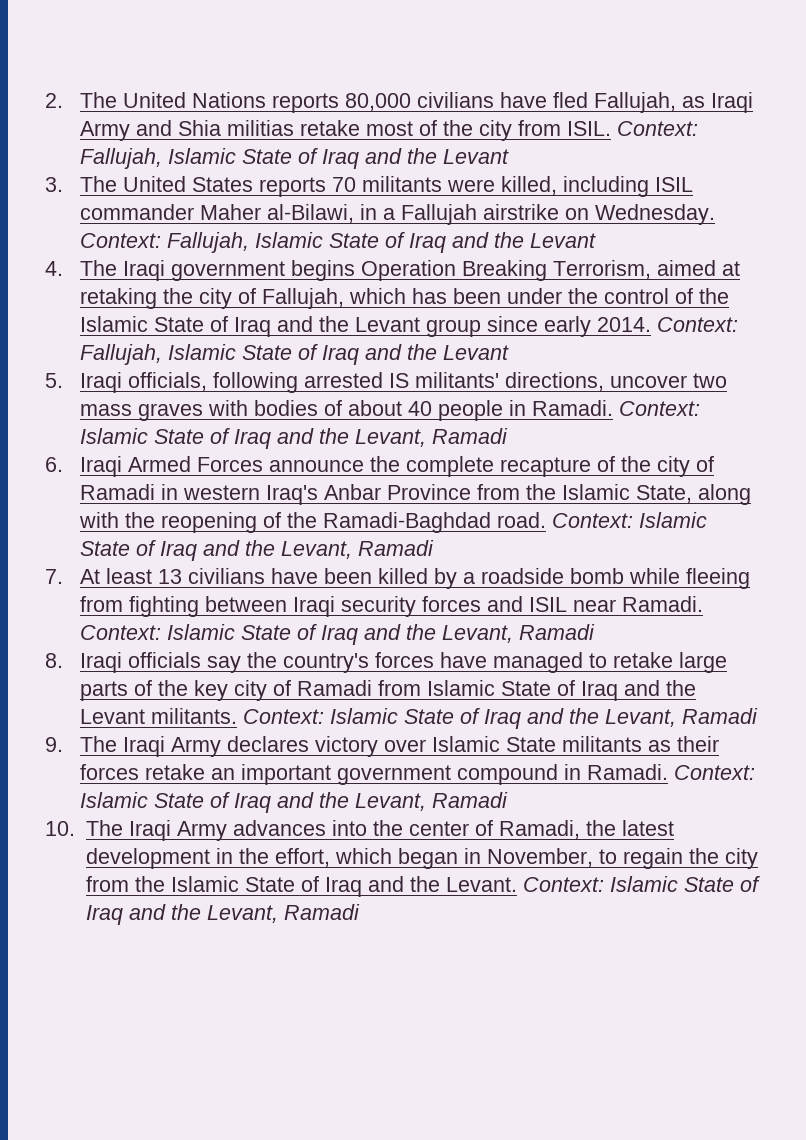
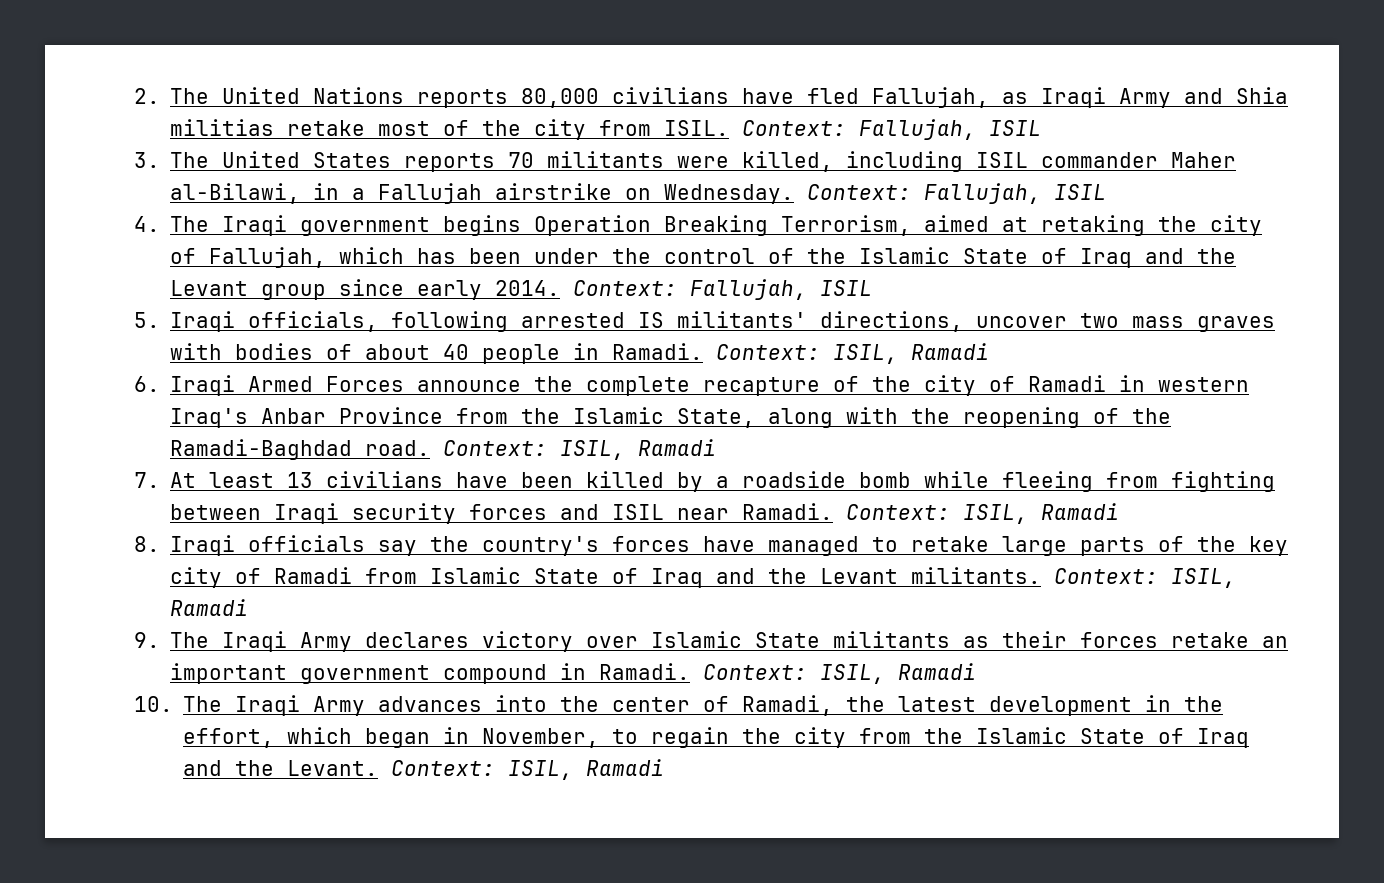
[168,148,510,169] Islamic State of Iraq and the Levant -> [989,120,1042,136] ISIL
[255,232,597,253] Islamic State of Iraq and the Levant -> [1054,184,1107,200] ISIL
[168,344,510,365] Islamic State of Iraq and the Levant -> [820,280,873,296] ISIL
[80,428,427,449] Islamic State of Iraq and the Levant, -> [833,344,899,364] ISIL,
[639,512,708,528] [80,540,353,561] Islamic State of Iraq and the Levant, -> [560,440,626,460] ISIL,
[167,624,514,645] Islamic State of Iraq and the Levant, -> [963,504,1029,524] ISIL,
[330,708,677,729] Islamic State of Iraq and the Levant, -> [1171,568,1237,588] ISIL,
[80,792,427,813] Islamic State of Iraq and the Levant, -> [820,664,886,684] ISIL,
[609,876,760,892] [85,904,278,925] Islamic State of Iraq and the Levant, -> [508,760,574,780] ISIL,

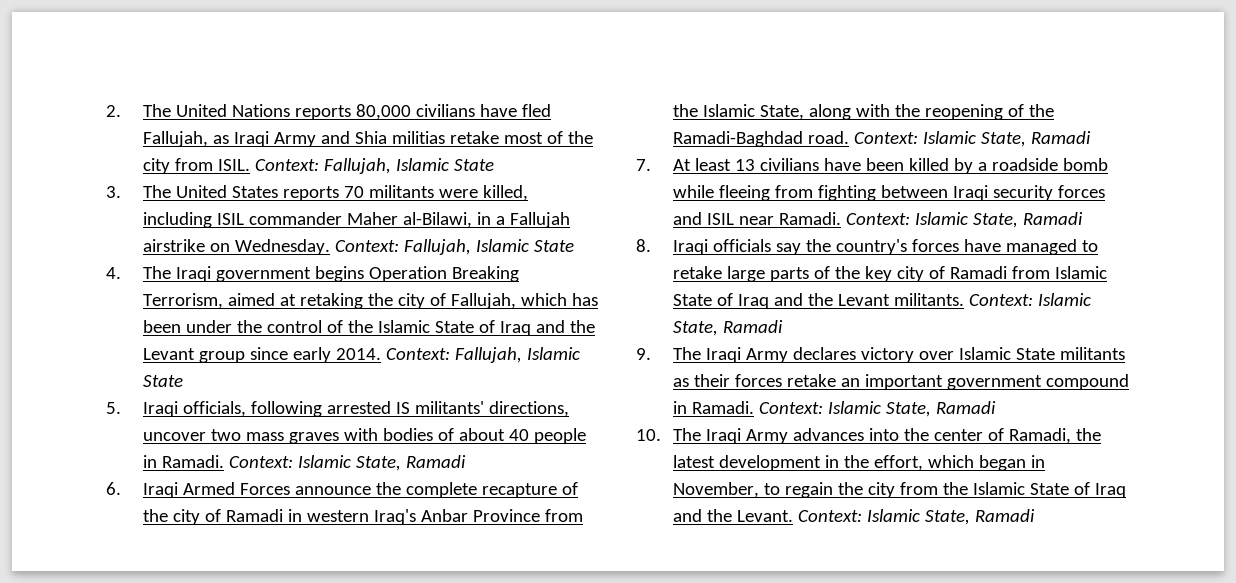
[989,120,1042,136] ISIL -> [395,158,494,171] Islamic State
[1054,184,1107,200] ISIL -> [475,239,574,252] Islamic State
[820,280,873,296] ISIL -> [526,347,580,360] [142,375,183,387] Islamic State
[833,344,899,364] ISIL, -> [297,455,401,471] Islamic State,
[560,440,626,460] ISIL, -> [922,131,1026,147] Islamic State,
[963,504,1029,524] ISIL, -> [914,212,1018,228] Islamic State,
[1171,568,1237,588] ISIL, -> [1037,293,1091,306] [672,321,718,336] Islamic State,
[820,664,886,684] ISIL, -> [827,401,931,417] Islamic State,
[508,760,574,780] ISIL, -> [866,509,970,525] Islamic State,

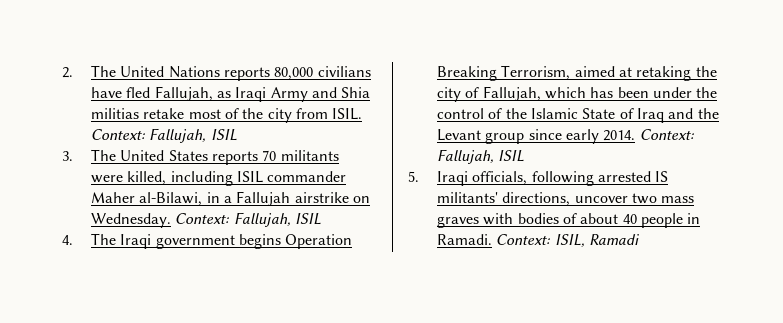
[395,158,494,171] Islamic State -> [210,129,237,141] ISIL
[475,239,574,252] Islamic State -> [295,213,322,225] ISIL
[526,347,580,360] [142,375,183,387] Islamic State -> [498,150,525,162] ISIL
[297,455,466,471] [106,482,578,498] [142,509,583,525] [672,104,1054,120] [672,131,1091,147] [636,158,1108,174] [672,185,1105,201] [672,212,1083,228] [636,239,1098,255] [672,266,1107,282] [672,293,1091,309] [672,320,783,336] [636,347,1125,363] [672,374,1129,390] [672,401,996,417] [636,428,1101,444] [672,455,1045,471] [672,482,1126,498] [672,509,1035,525] Islamic State, Ramadi // 6. Iraqi Armed Forces announce the complete recapture of the city of Ramadi in western Iraq's Anbar Province from the Islamic State, along with the reopening of the Ramadi-Baghdad road. Context: Islamic State, Ramadi // 7. At least 13 civilians have been killed by a roadside bomb while fleeing from fighting between Iraqi security forces and ISIL near Ramadi. Context: Islamic State, Ramadi // 8. Iraqi officials say the country's forces have managed to retake large parts of the key city of Ramadi from Islamic State of Iraq and the Levant militants. Context: Islamic State, Ramadi // 9. The Iraqi Army declares victory over Islamic State militants as their forces retake an important government compound in Ramadi. Context: Islamic State, Ramadi // 10. The Iraqi Army advances into the center of Ramadi, the latest development in the effort, which began in November, to regain the city from the Islamic State of Iraq and the Levant. Context: Islamic State, Ramadi -> [554,234,640,247] ISIL, Ramadi

